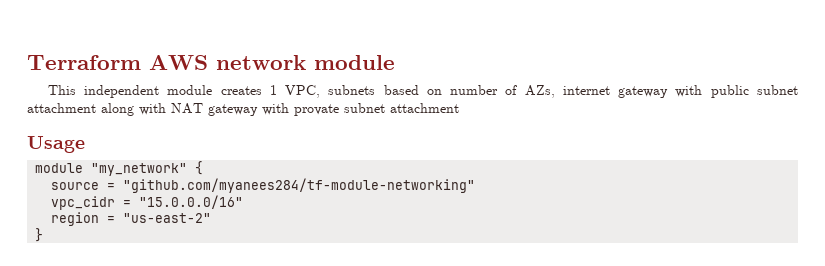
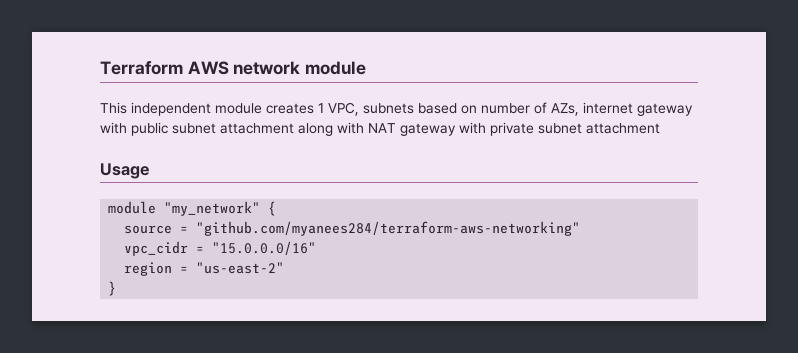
[294,104,339,116] provate -> [490,122,534,136] private
[123,178,476,193] "github.com/myanees284/tf-module-networking" -> [196,221,581,236] "github.com/myanees284/terraform-aws-networking"

